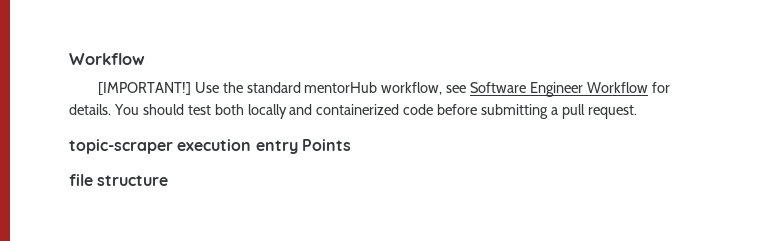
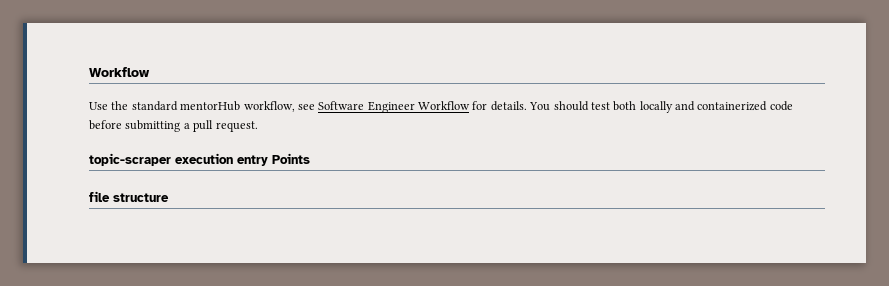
[97,82,191,95] [IMPORTANT!] -> (150, 72) none

